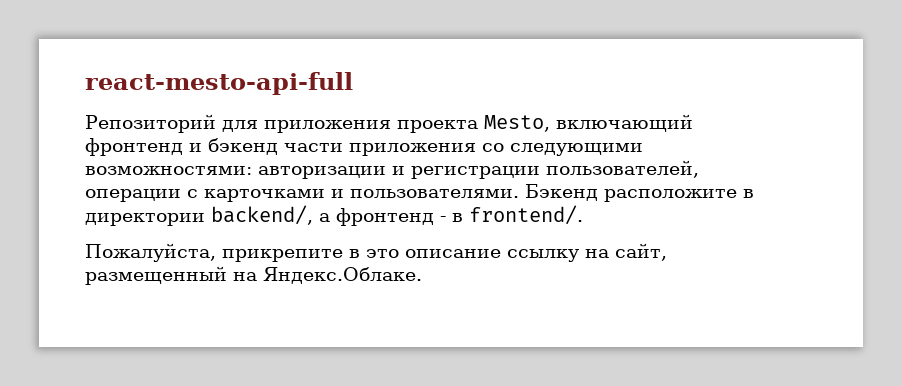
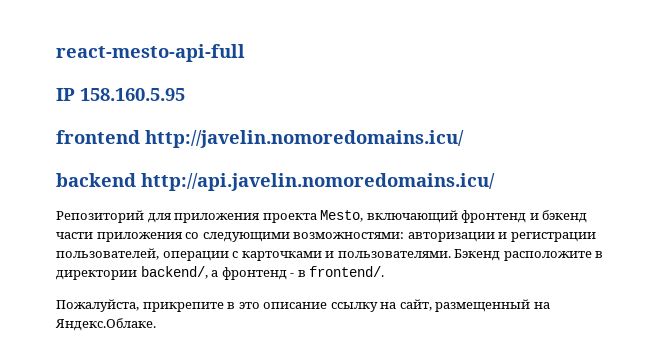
(353, 83) none -> [56,88,185,101] [56,130,464,148] [56,173,495,191] // IP 158.160.5.95 // frontend http://javelin.nomoredomains.icu/ // backend http://api.javelin.nomoredomains.icu/

